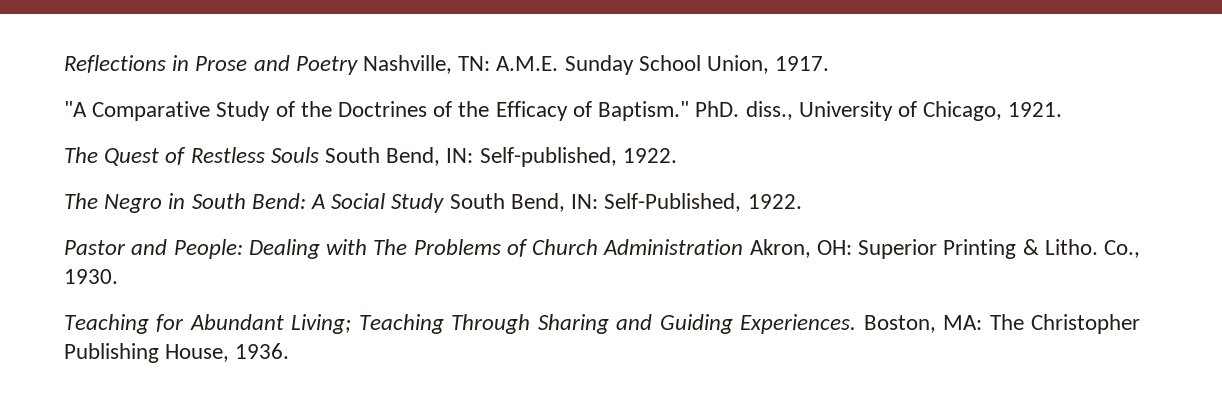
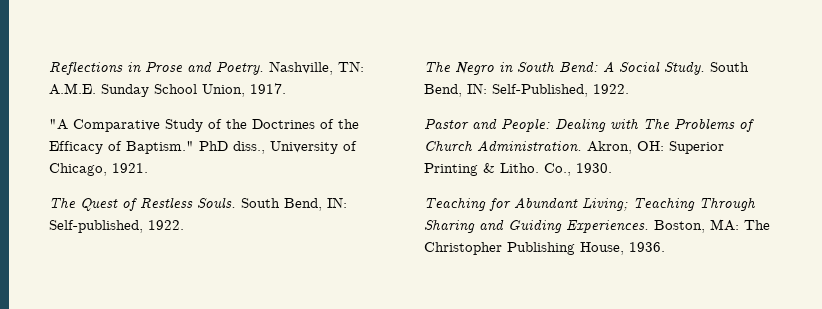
[295,56,358,75] Poetry -> [216,61,264,75] Poetry.
[695,101,740,117] PhD. -> [199,141,228,151] PhD
[270,147,319,163] Souls -> [197,197,236,208] Souls.
[391,193,445,213] Study -> [664,61,705,75] Study.
[603,239,744,255] Administration -> [477,140,582,152] Administration.

